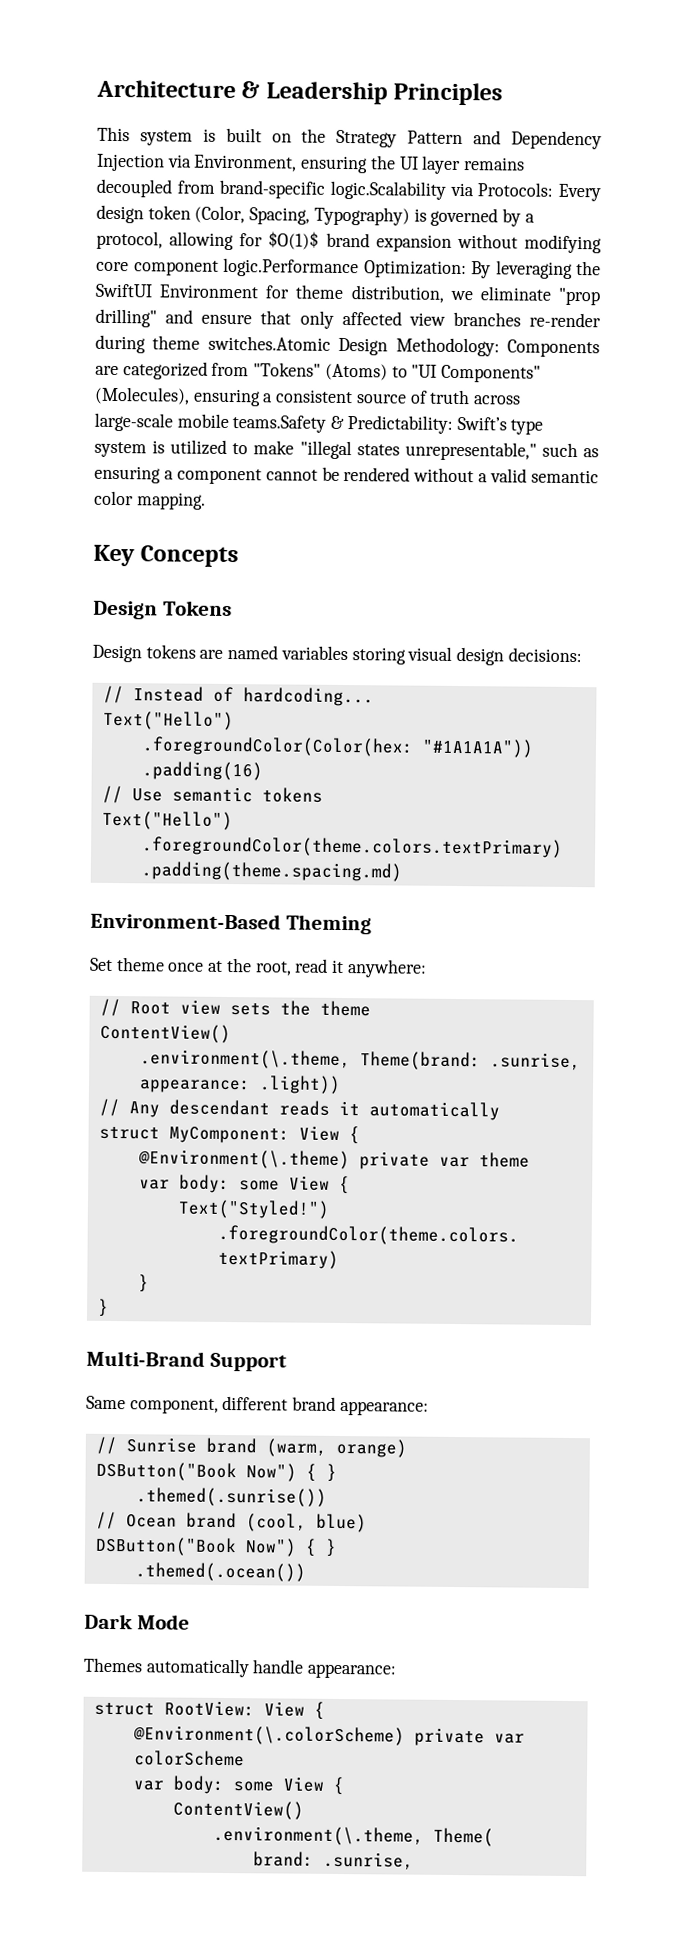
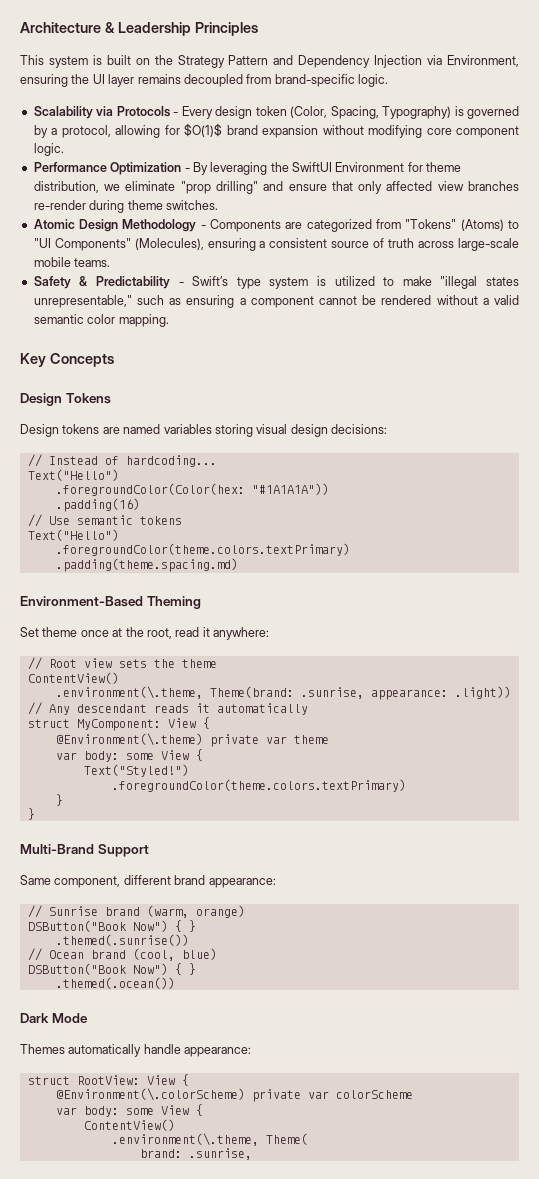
[330,180,554,200] logic.Scalability via Protocols: -> [358,74,388,87] [33,106,179,119] logic. // Scalability via Protocols -
[223,257,467,279] logic.Performance Optimization: -> [33,143,64,156] [33,162,190,175] logic. // Performance Optimization -
[207,335,500,357] switches.Atomic Design Methodology: -> [165,200,218,210] [33,219,206,232] switches. // Atomic Design Methodology -
[232,415,453,434] teams.Safety & Predictability: -> [74,258,111,267] [33,276,184,289] teams. // Safety & Predictability -

